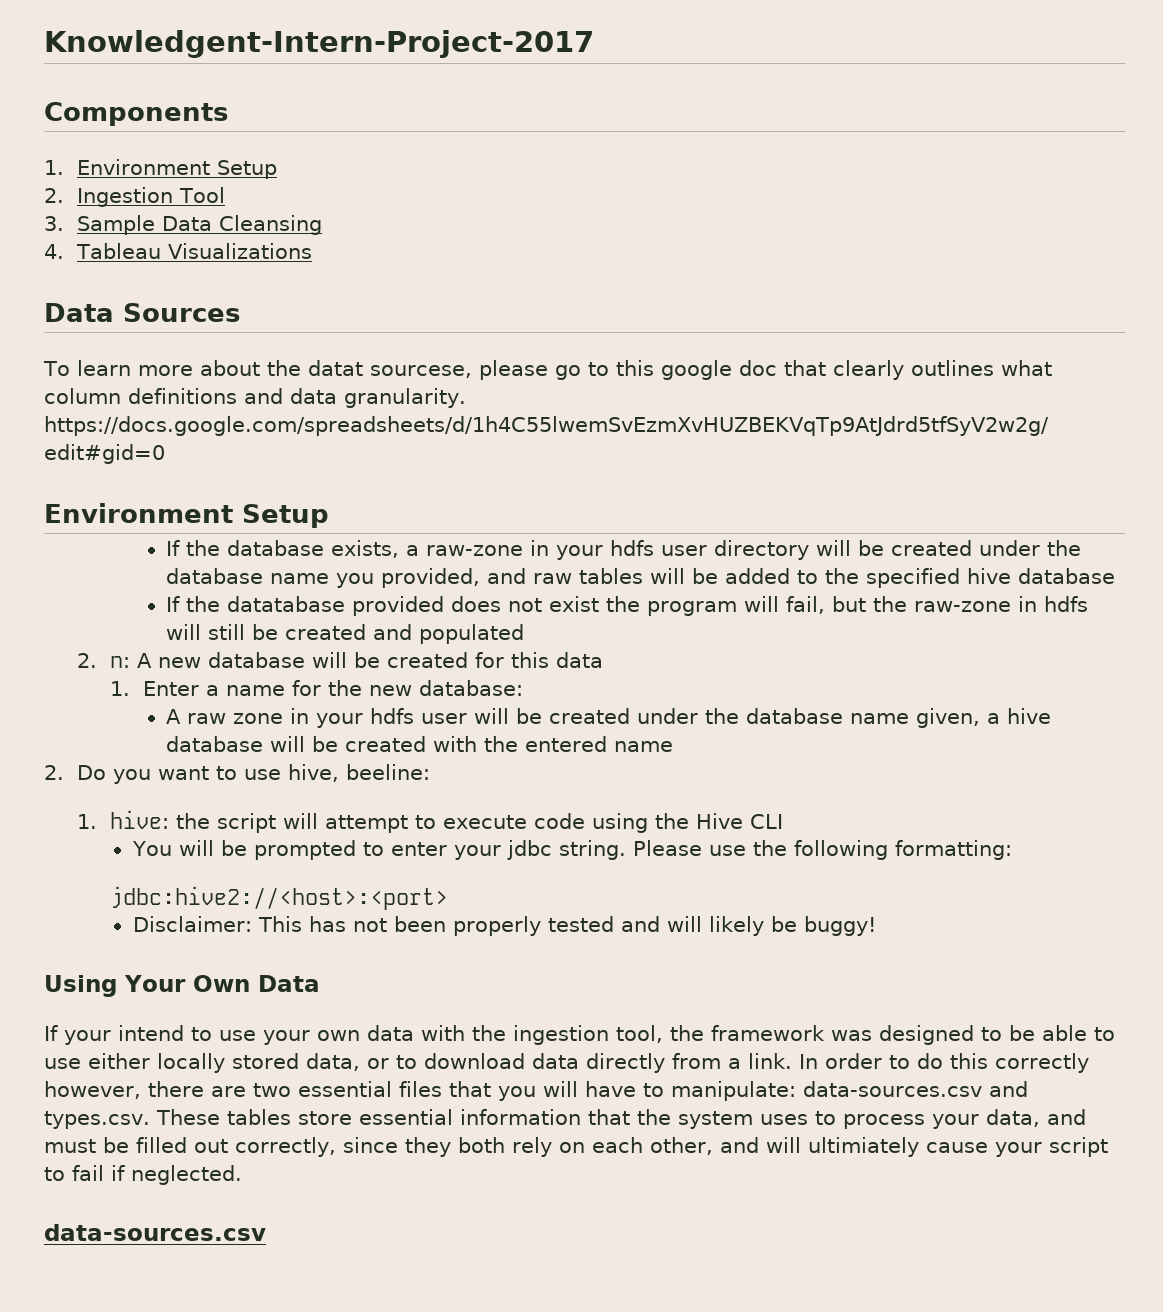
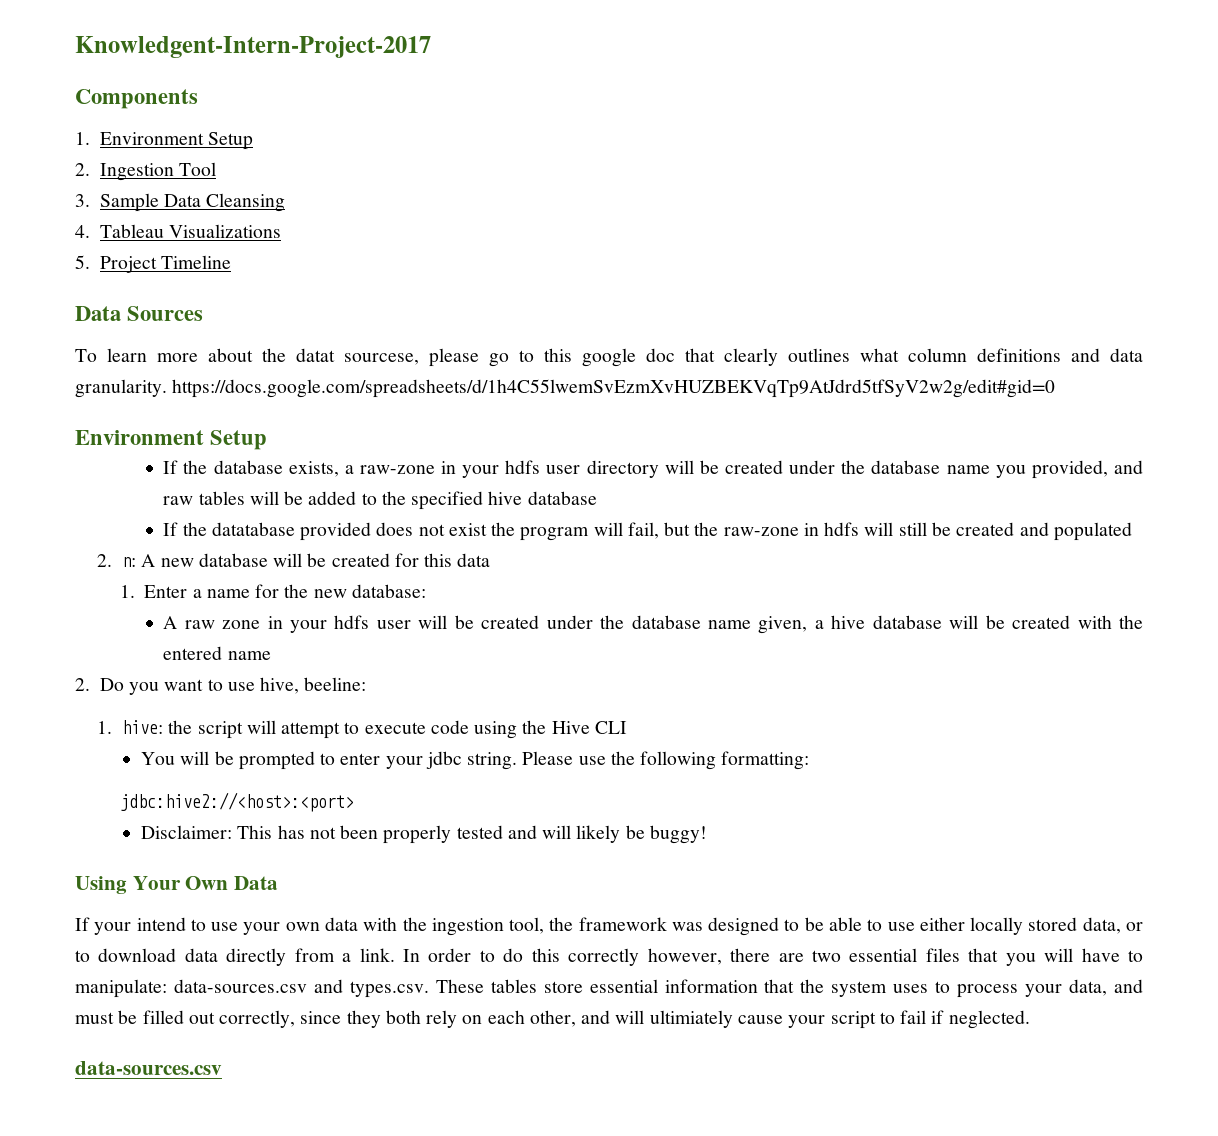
(313, 251) none -> [75,255,232,273] // 5. Project Timeline

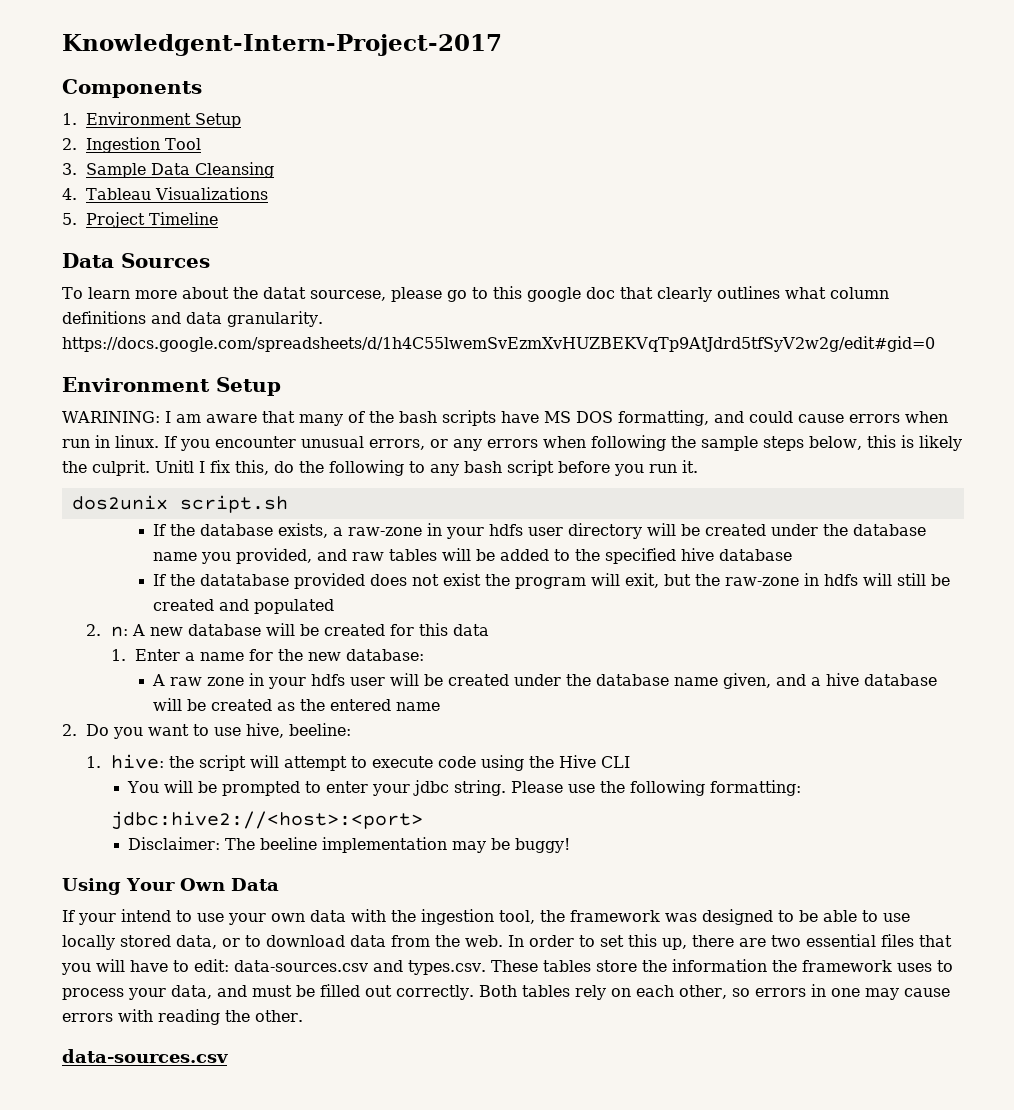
(268, 440) none -> [62,410,948,426] [62,435,962,451] [62,460,698,476] [71,495,288,513] // WARINING: I am aware that many of the bash scripts have MS DOS formatting, and could cause errors when run in linux. If you encounter unusual errors, or any errors when following the sample steps below, this is likely the culprit. Unitl I fix this, do the following to any bash script before you run it. // dos2unix script.sh
[627,522,659,539] fail, -> [624,573,659,588] exit,
(808, 625) none -> [775,674,806,686] and
[1077,615,1112,629] with -> [276,702,295,711] as
[237,825,621,844] This has not been properly tested and will likely -> [225,837,487,853] The beeline implementation may
[919,917,965,931] either -> (910, 917) none
[226,948,722,966] directly from a link. In order to do this correctly however, -> [391,934,687,950] from the web. In order to set this up,
[75,979,167,998] manipulate: -> [194,959,229,972] edit:
[589,979,888,997] essential information that the system -> [641,959,892,972] the information the framework
[219,1010,1030,1029] correctly, since they both rely on each other, and will ultimiately cause your script to fail if neglected. -> [396,984,950,1000] [62,1009,303,1025] correctly. Both tables rely on each other, so errors in one may cause errors with reading the other.

